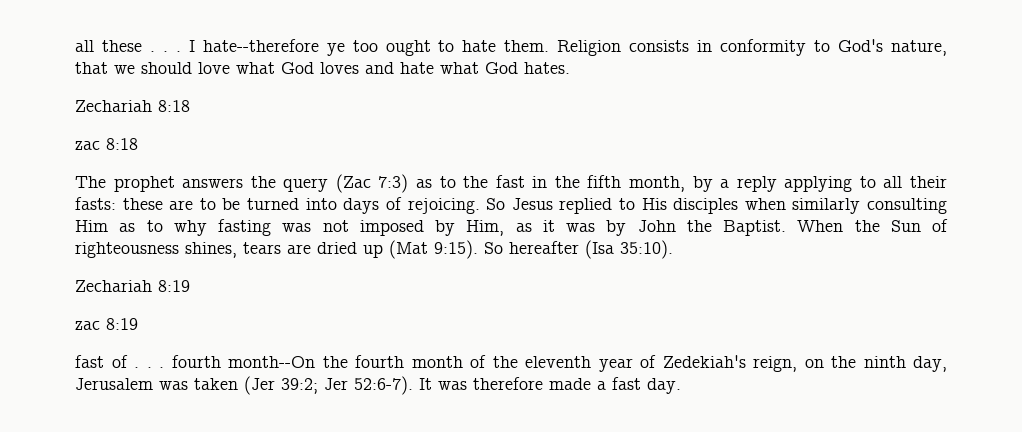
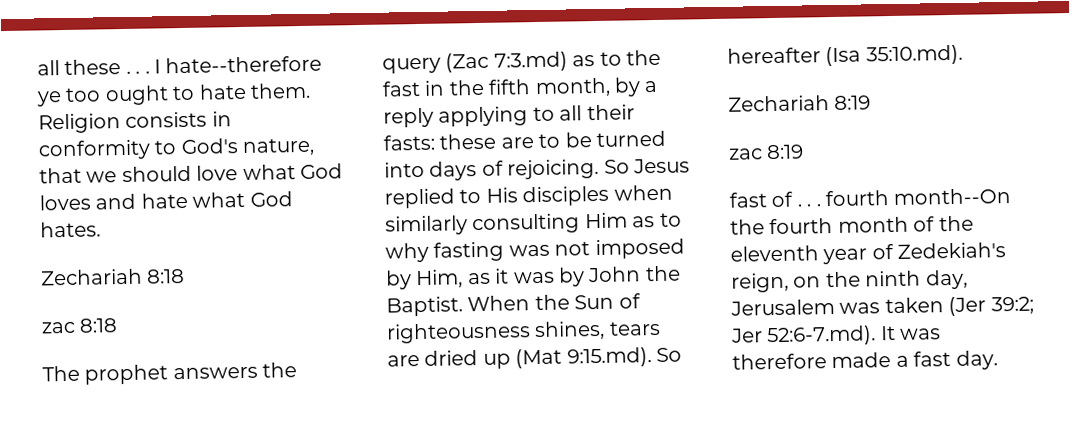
[378,174,409,193] 7:3) -> [493,51,568,72] 7:3.md)
[434,240,478,259] 9:15). -> [566,347,652,368] 9:15.md).
[620,240,673,259] 35:10). -> [865,44,963,66] 35:10.md).
[354,376,413,395] 52:6-7). -> [766,325,877,347] 52:6-7.md).

